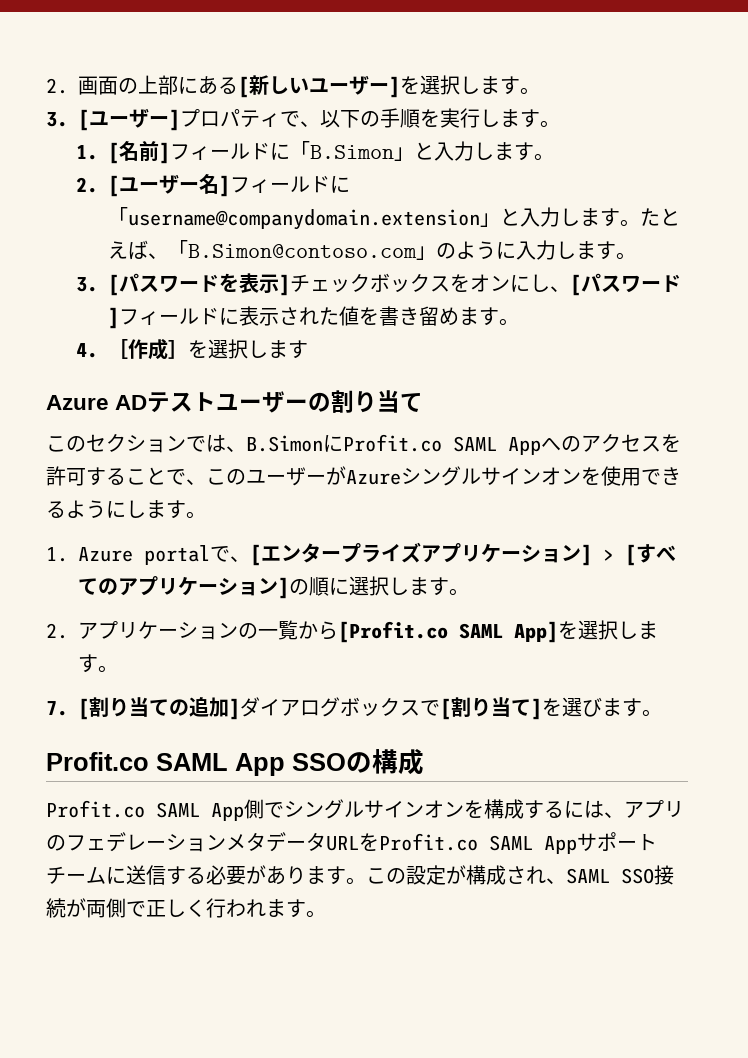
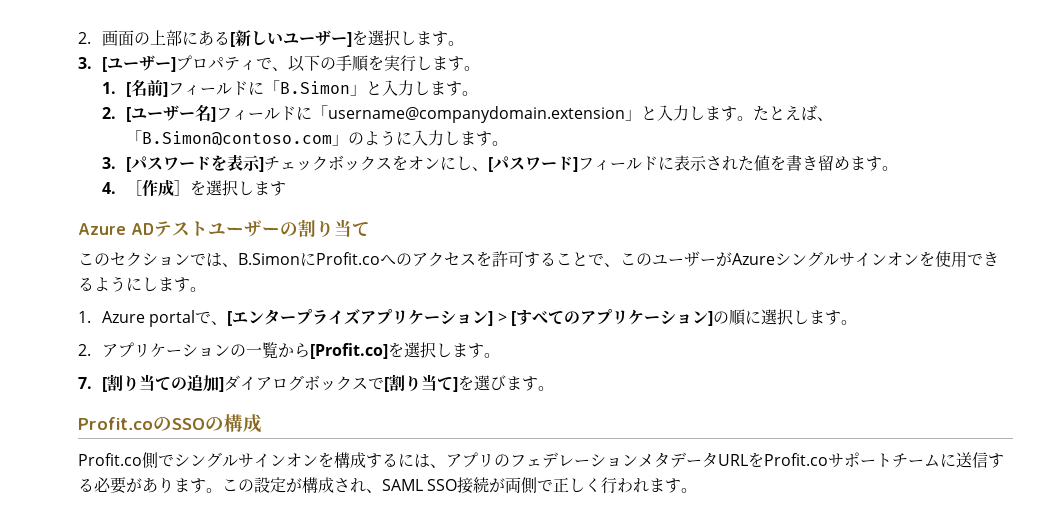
[453,436,541,455] SAML App -> (380, 258) none
[338,621,558,643] [Profit.co SAML App] -> [310,343,389,359] [Profit.co]
[156,753,285,776] SAML App -> [153,417,172,431] の
[156,802,244,821] SAML App -> (142, 459) none
[489,835,577,854] SAML App -> (828, 459) none

